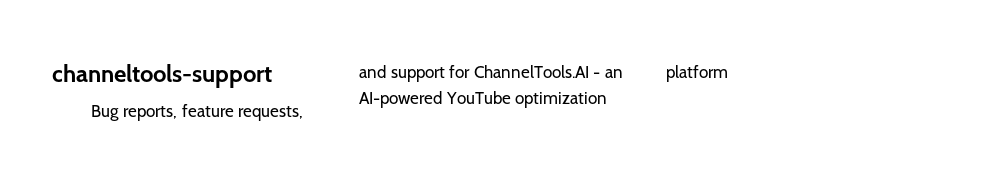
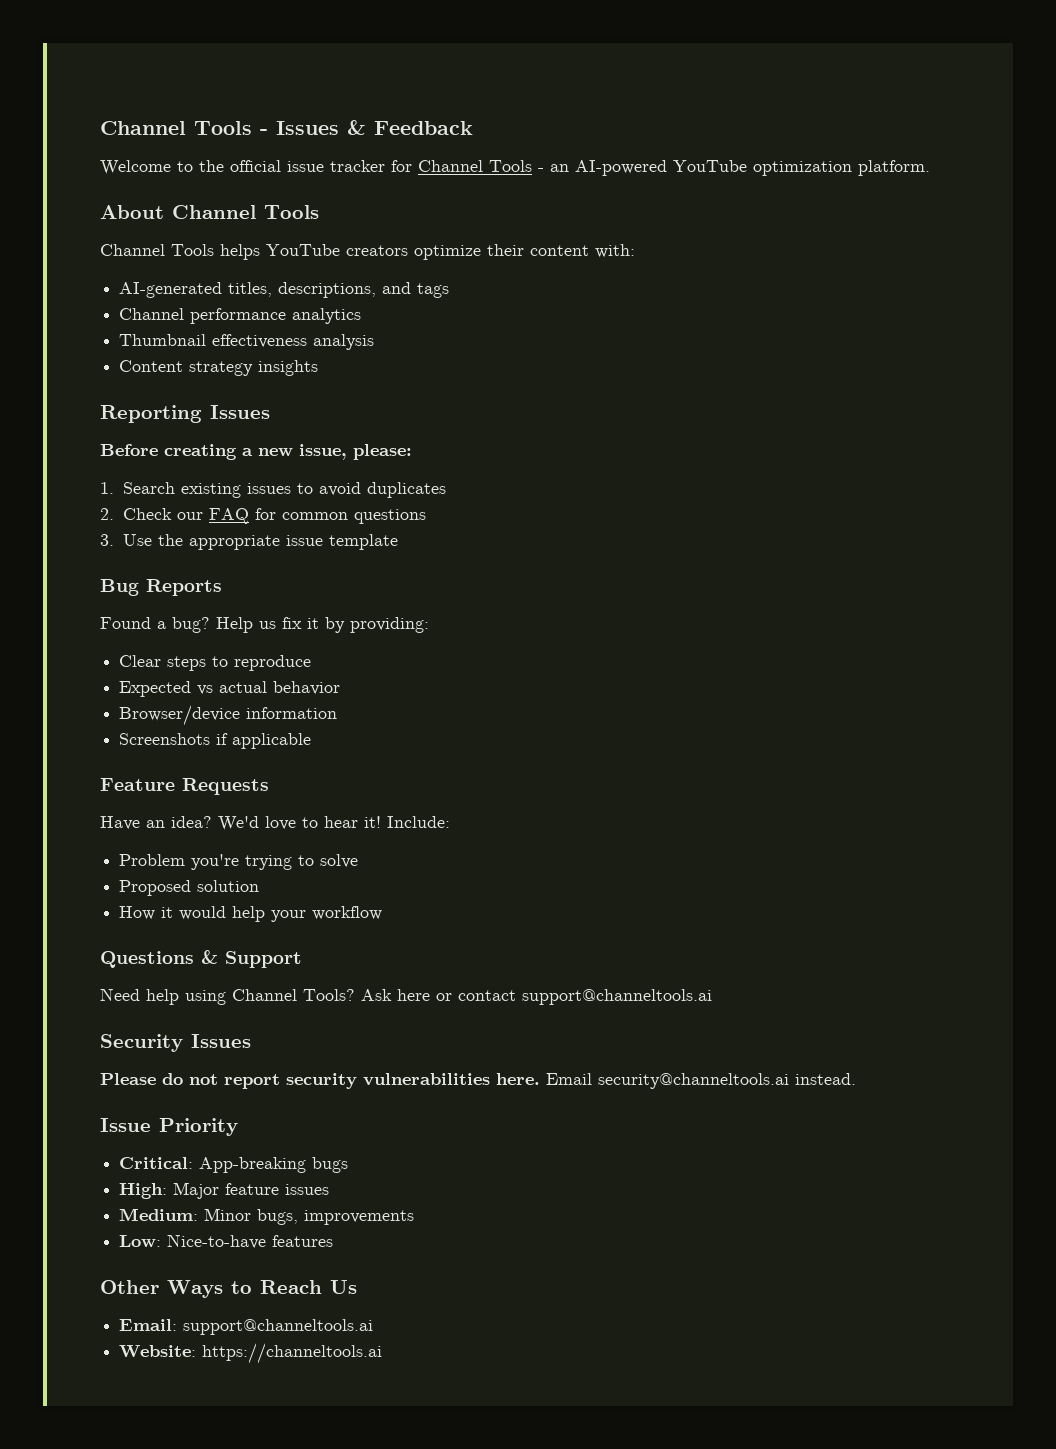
[52,64,272,88] [91,104,304,121] [359,65,589,82] channeltools-support // Bug reports, feature requests, and support for ChannelTools.AI -> [100,120,473,135] [100,160,532,175] Channel Tools - Issues & Feedback // Welcome to the official issue tracker for Channel Tools
[666,65,728,82] platform -> [858,160,930,176] [100,205,319,219] [100,244,635,260] [119,282,450,298] [119,308,362,324] [119,334,375,350] [119,360,319,376] [100,405,270,423] [100,444,412,460] [100,482,446,498] [100,508,426,524] [100,534,398,550] [100,579,222,596] [100,617,429,633] [119,655,312,671] [119,681,341,697] [119,705,338,726] [119,733,312,749] [100,778,269,795] [100,816,450,831] [119,854,359,870] [119,880,260,896] [119,906,383,922] [100,950,302,968] [100,988,712,1005] [100,1034,251,1052] [100,1073,856,1089] [100,1118,238,1136] [119,1157,349,1173] [119,1182,330,1199] [119,1208,415,1225] [119,1234,334,1249] [100,1280,357,1298] [119,1319,374,1335] [119,1343,383,1364] platform. // About Channel Tools // Channel Tools helps YouTube creators optimize their content with: // AI-generated titles, descriptions, and tags // Channel performance analytics // Thumbnail effectiveness analysis // Content strategy insights // Reporting Issues // Before creating a new issue, please: // 1. Search existing issues to avoid duplicates // 2. Check our FAQ for common questions // 3. Use the appropriate issue template // Bug Reports // Found a bug? Help us fix it by providing: // Clear steps to reproduce // Expected vs actual behavior // Browser/device information // Screenshots if applicable // Feature Requests // Have an idea? We'd love to hear it! Include: // Problem you're trying to solve // Proposed solution // How it would help your workflow // Questions & Support // Need help using Channel Tools? Ask here or contact support@channeltools.ai // Security Issues // Please do not report security vulnerabilities here. Email security@channeltools.ai instead. // Issue Priority // Critical: App-breaking bugs // High: Major feature issues // Medium: Minor bugs, improvements // Low: Nice-to-have features // Other Ways to Reach Us // Email: support@channeltools.ai // Website: https://channeltools.ai

